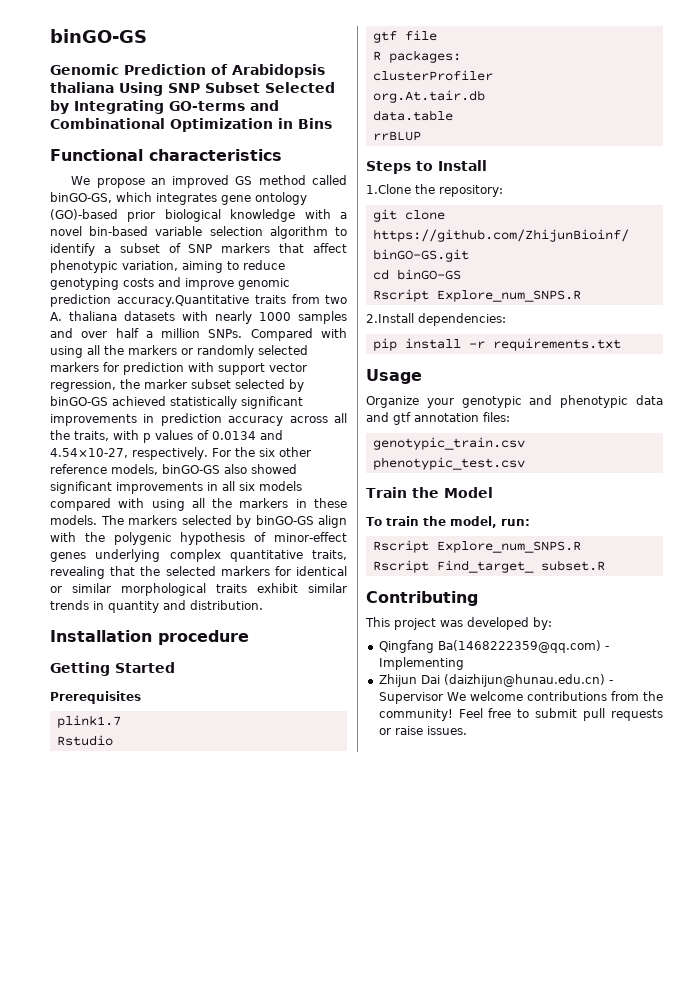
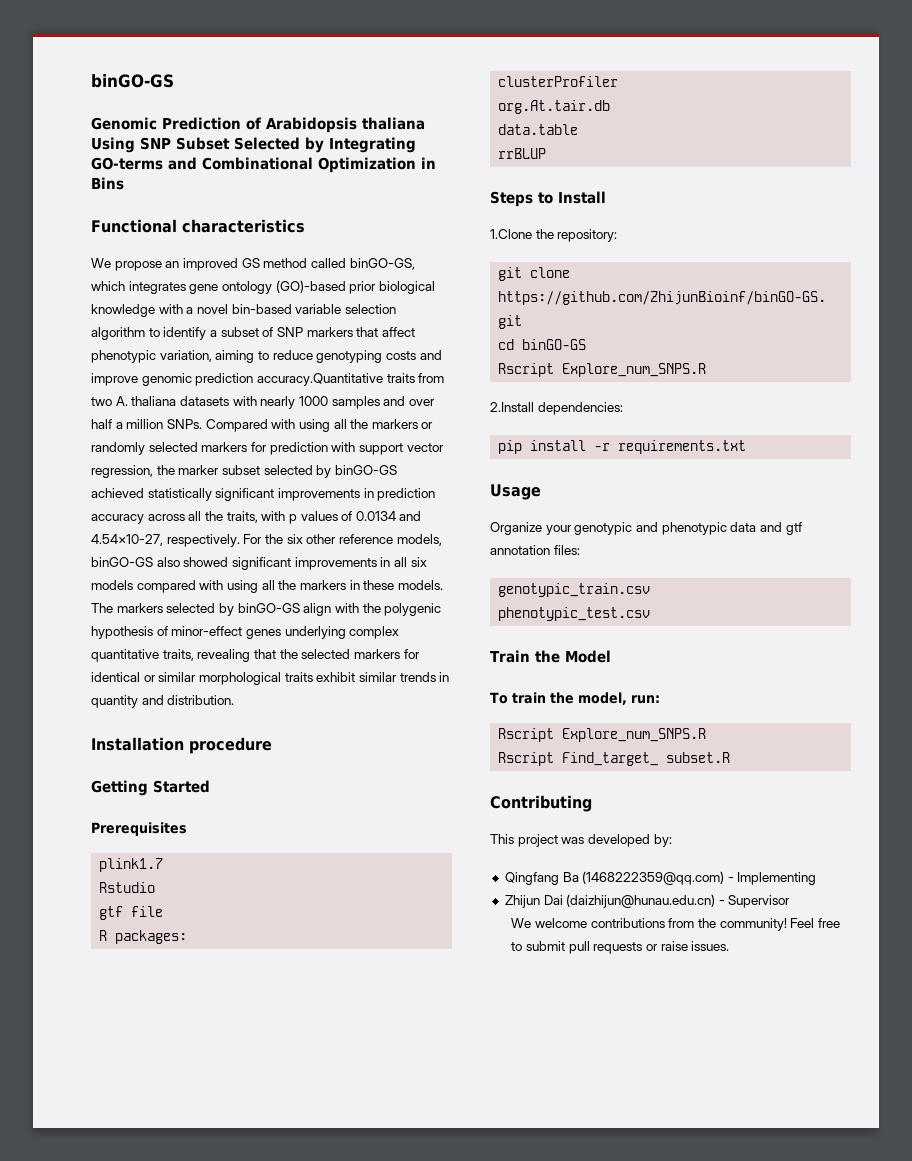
[437,640,601,653] Ba(1468222359@qq.com) -> [562,871,725,885] Ba (1468222359@qq.com)
(443, 698) none -> (791, 901) //

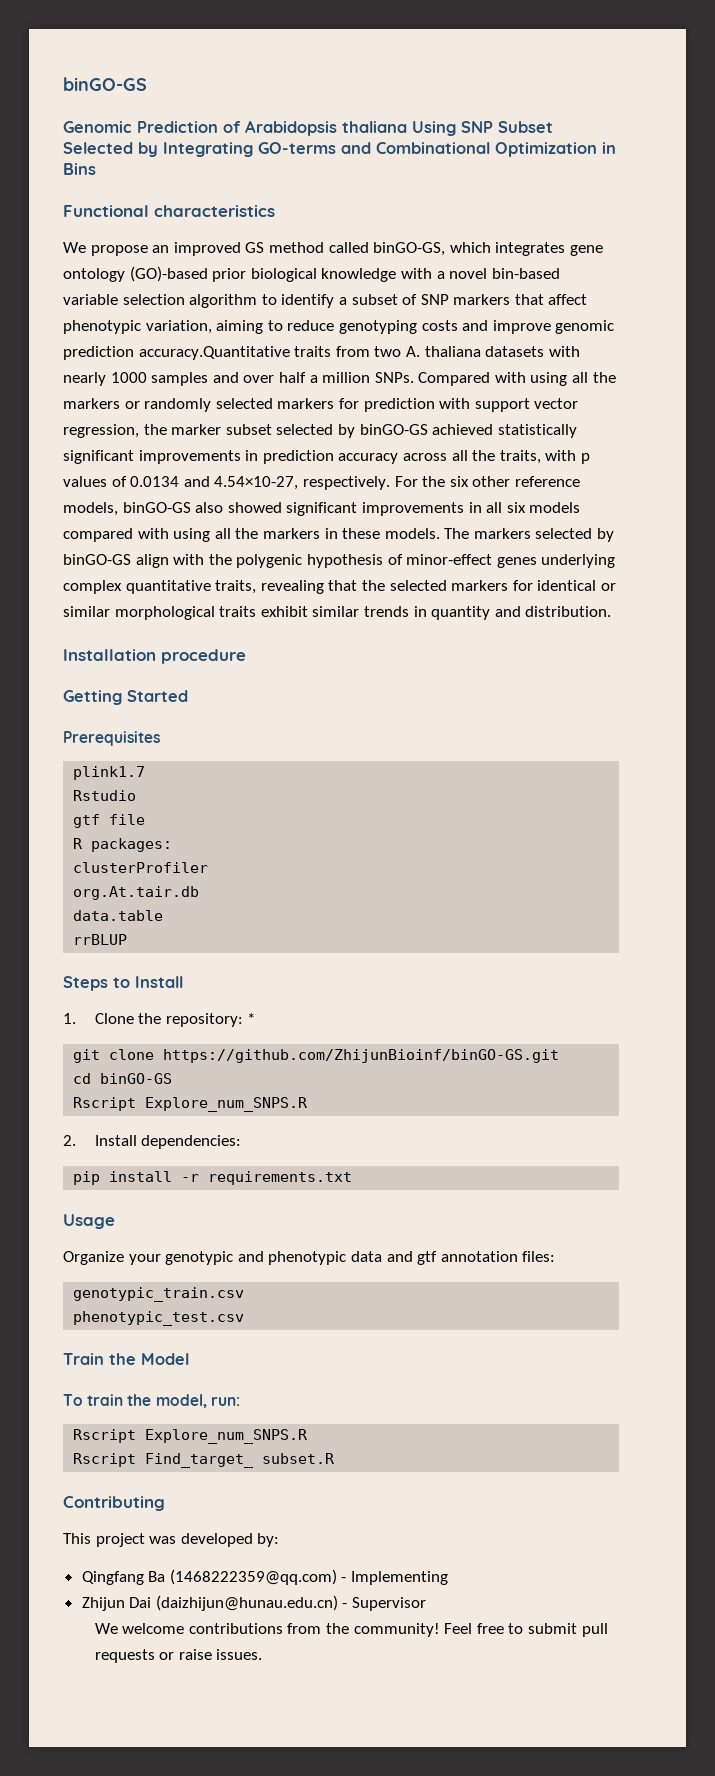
[490,229,532,239] 1.Clone -> [63,1013,134,1024] 1. Clone
(618, 235) none -> [247,1013,256,1024] *
[490,402,534,412] 2.Install -> [63,1135,137,1146] 2. Install

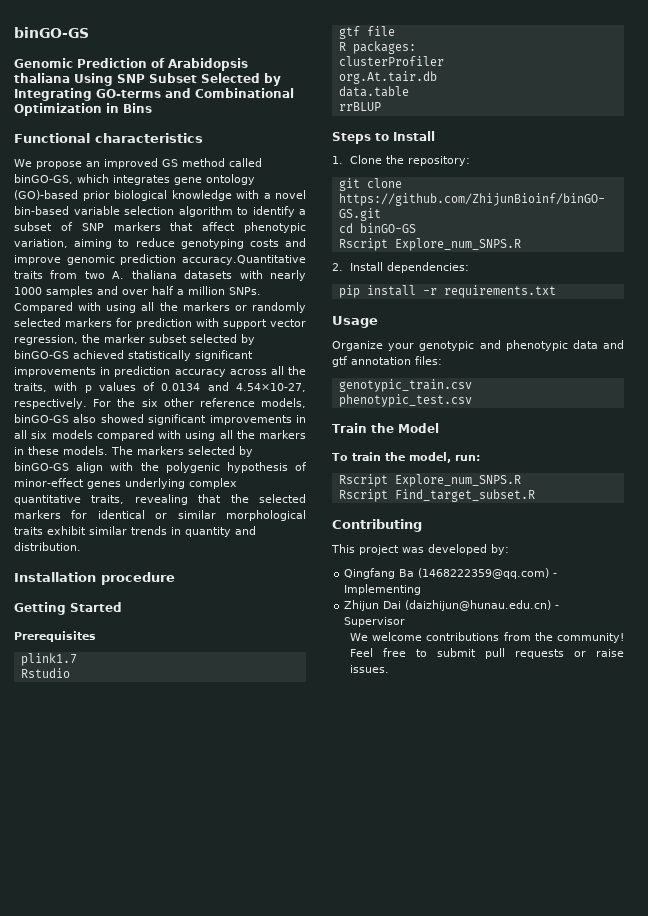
[247,1013,256,1024] * -> (470, 161) none
[145,1453,336,1468] Find_target_ subset.R -> [394,489,535,502] Find_target_subset.R

